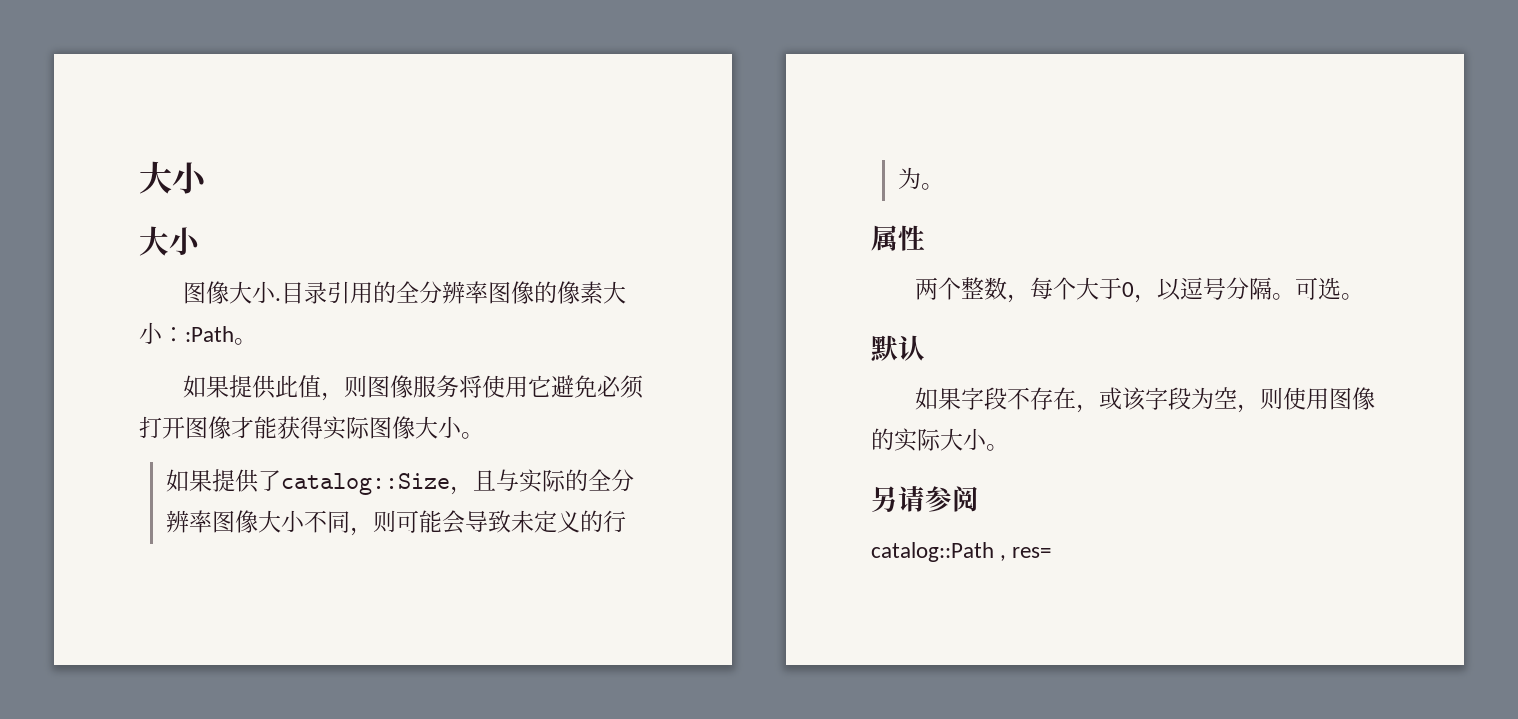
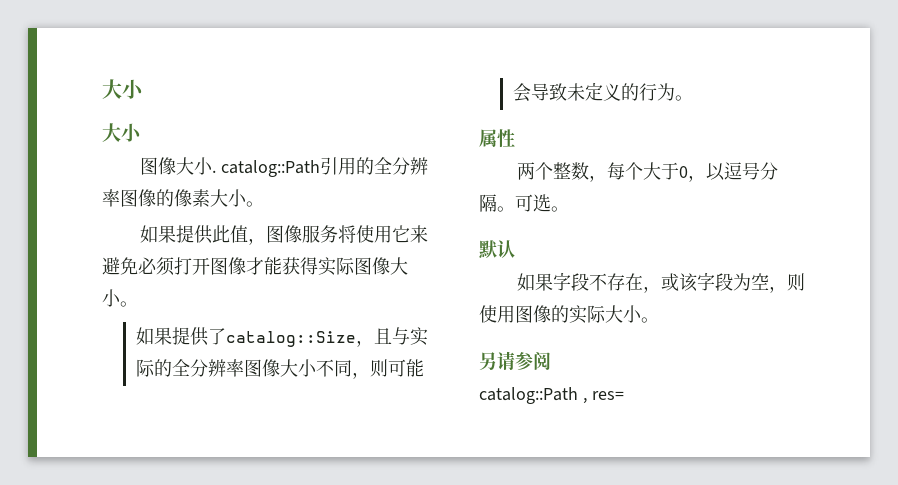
[280,282,327,304] 目录 -> [220,160,320,177] catalog::Path
[162,326,234,342] ：:Path -> (247, 198) none
[343,375,367,398] 则 -> (266, 241) none
(551, 386) none -> [409,225,428,243] 来

